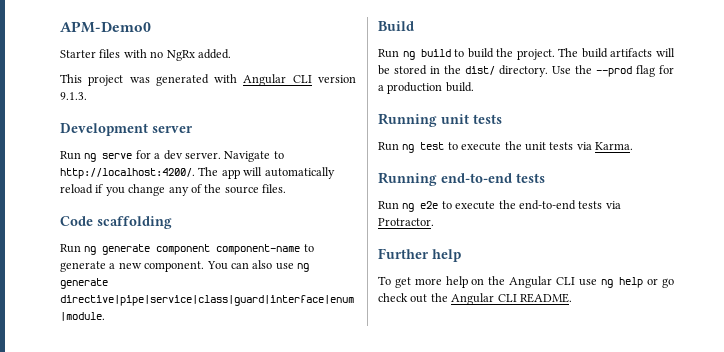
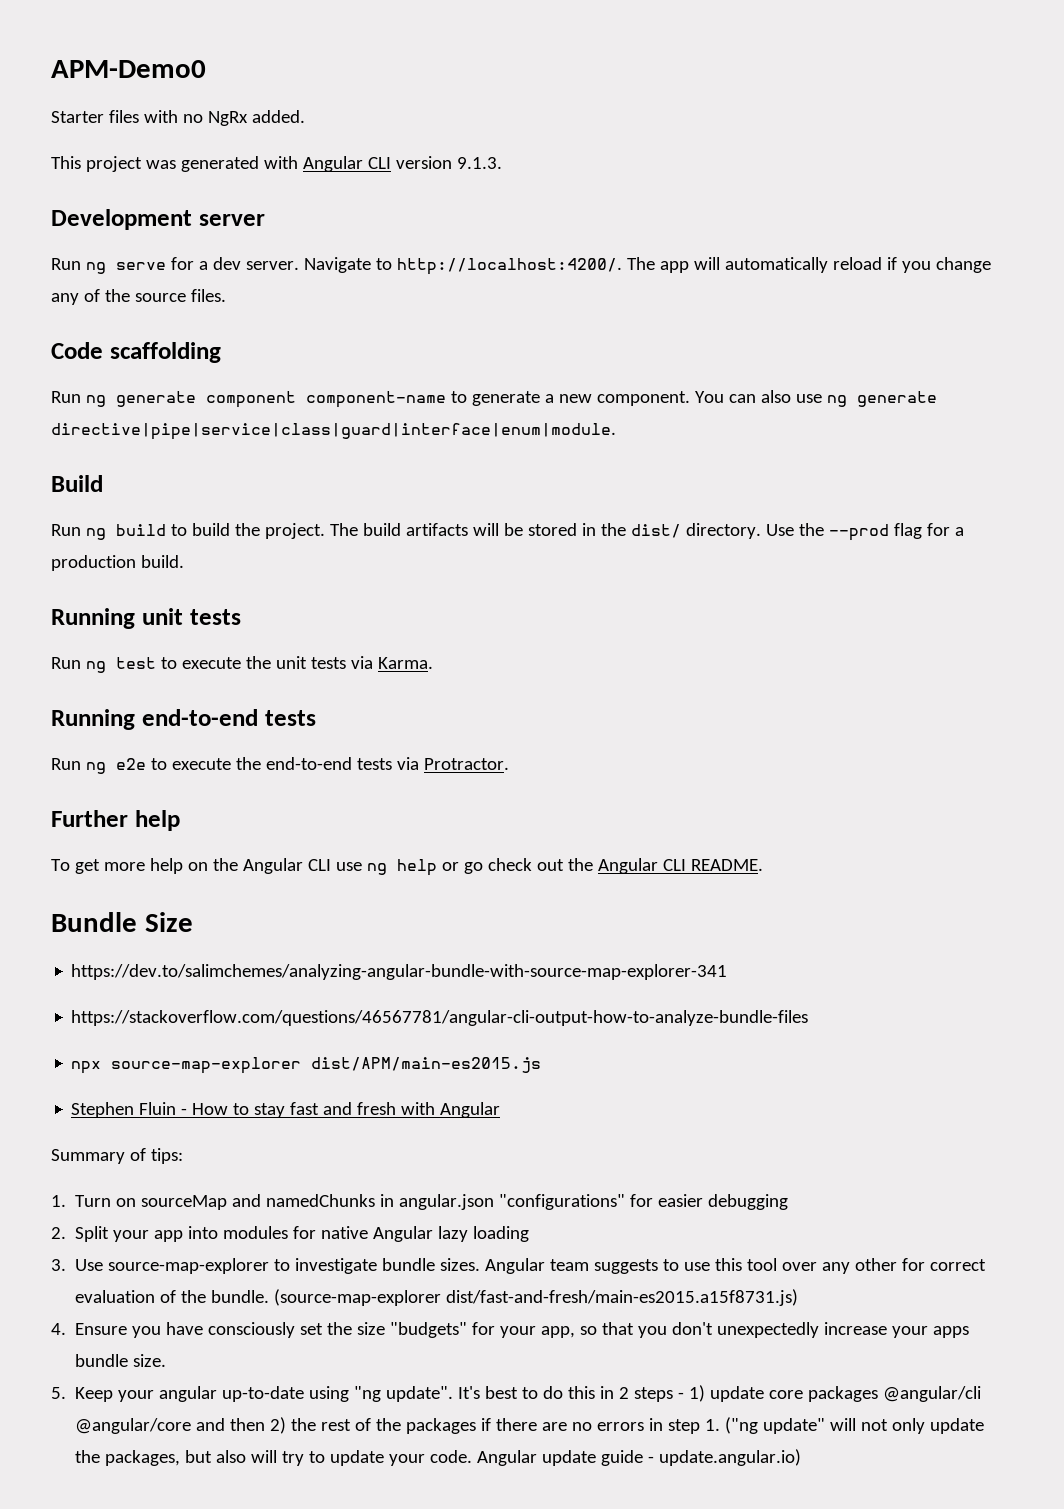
(572, 298) none -> [51,912,193,932] [71,964,728,980] [71,1010,809,1026] [71,1057,542,1074] [71,1102,501,1118] [51,1148,183,1164] [51,1194,789,1210] [51,1226,530,1242] [51,1258,987,1274] [75,1289,799,1306] [51,1322,970,1338] [75,1354,167,1367] [51,1385,982,1402] [75,1417,985,1434] [75,1449,802,1466] // Bundle Size // https://dev.to/salimchemes/analyzing-angular-bundle-with-source-map-explorer-341 // https://stackoverflow.com/questions/46567781/angular-cli-output-how-to-analyze-bundle-files // npx source-map-explorer dist/APM/main-es2015.js // Stephen Fluin - How to stay fast and fresh with Angular // Summary of tips: // 1. Turn on sourceMap and namedChunks in angular.json "configurations" for easier debugging // 2. Split your app into modules for native Angular lazy loading // 3. Use source-map-explorer to investigate bundle sizes. Angular team suggests to use this tool over any other for correct evaluation of the bundle. (source-map-explorer dist/fast-and-fresh/main-es2015.a15f8731.js) // 4. Ensure you have consciously set the size "budgets" for your app, so that you don't unexpectedly increase your apps bundle size. // 5. Keep your angular up-to-date using "ng update". It's best to do this in 2 steps - 1) update core packages @angular/cli @angular/core and then 2) the rest of the packages if there are no errors in step 1. ("ng update" will not only update the packages, but also will try to update your code. Angular update guide - update.angular.io)

